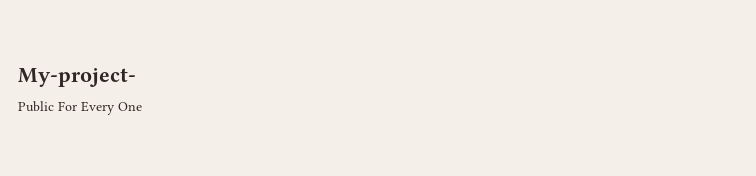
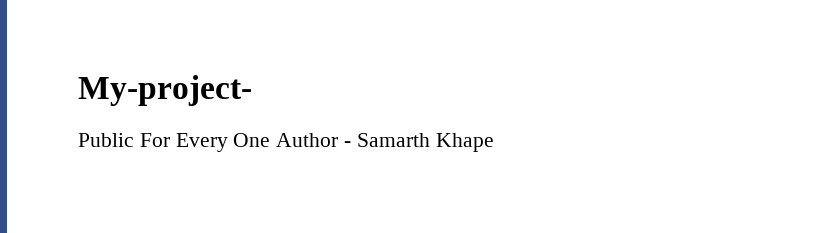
(142, 106) none -> [276,133,494,152] Author - Samarth Khape

